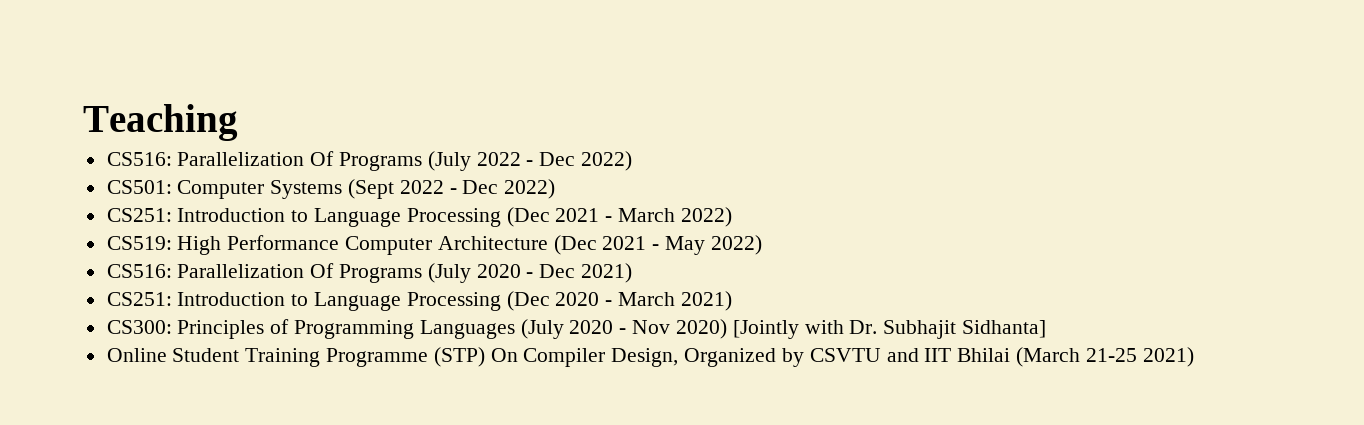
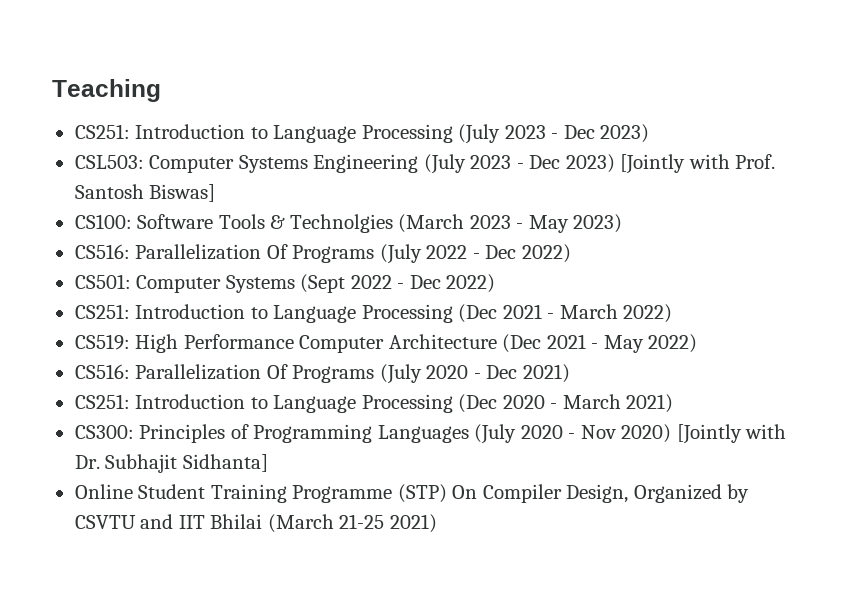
(238, 122) none -> [74,124,650,144] [74,154,776,174] [74,184,216,202] [74,214,623,233] // CS251: Introduction to Language Processing (July 2023 - Dec 2023) // CSL503: Computer Systems Engineering (July 2023 - Dec 2023) [Jointly with Prof. Santosh Biswas] // CS100: Software Tools & Technolgies (March 2023 - May 2023)

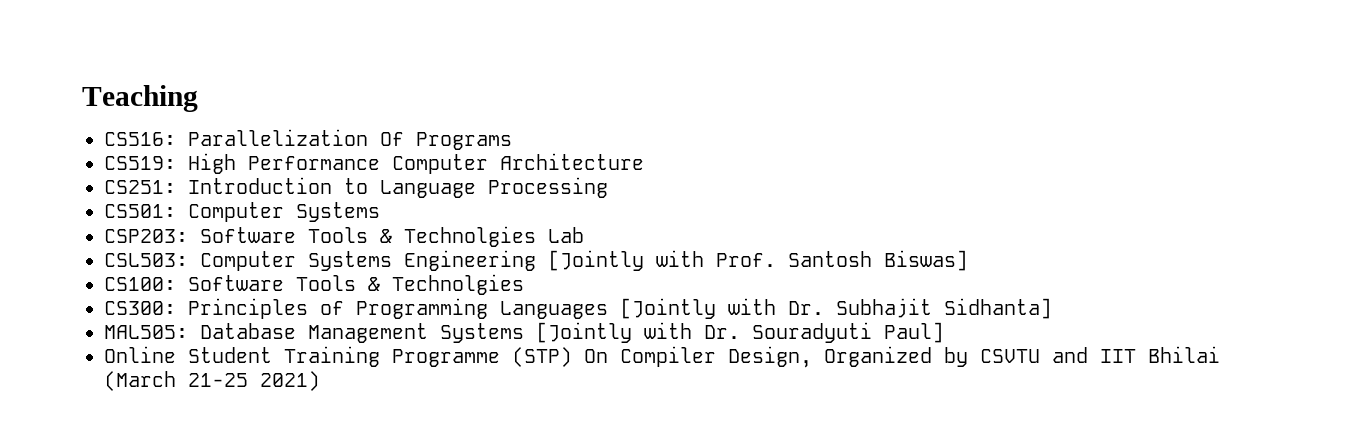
[74,124,650,144] // CS251: Introduction to Language Processing (July 2023 - Dec 2023) -> [104,129,512,150] [104,153,644,174] [104,177,608,198] [104,202,380,222] [104,226,584,247] // CS516: Parallelization Of Programs // CS519: High Performance Computer Architecture // CS251: Introduction to Language Processing // CS501: Computer Systems // CSP203: Software Tools & Technolgies Lab
[423,154,615,174] (July 2023 - Dec 2023) -> (536, 260) none
[398,214,623,233] [74,244,571,264] [74,274,496,293] [74,304,673,323] [74,334,698,353] [74,364,570,384] [74,394,674,413] (March 2023 - May 2023) // CS516: Parallelization Of Programs (July 2022 - Dec 2022) // CS501: Computer Systems (Sept 2022 - Dec 2022) // CS251: Introduction to Language Processing (Dec 2021 - March 2022) // CS519: High Performance Computer Architecture (Dec 2021 - May 2022) // CS516: Parallelization Of Programs (July 2020 - Dec 2021) // CS251: Introduction to Language Processing (Dec 2020 - March 2021) -> (524, 284) none
[474,424,672,444] (July 2020 - Nov 2020) -> (608, 310) none
(268, 463) none -> [104,322,944,343] // MAL505: Database Management Systems [Jointly with Dr. Souradyuti Paul]

